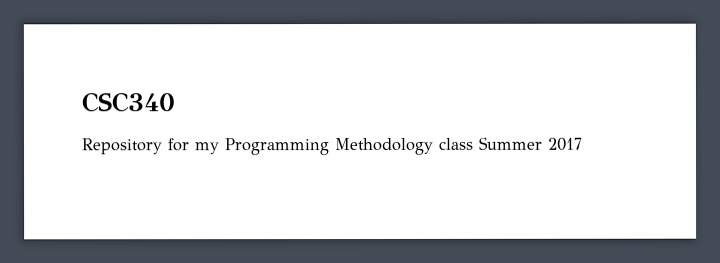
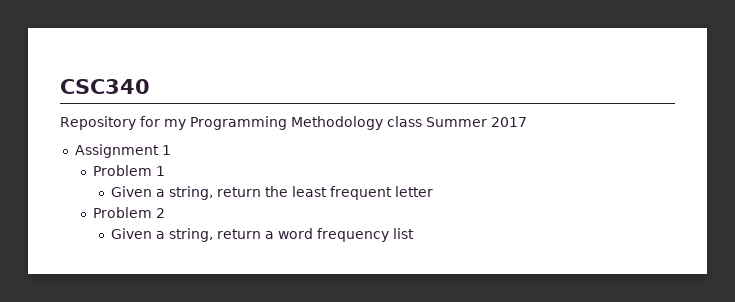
(583, 144) none -> [74,144,171,158] [93,165,166,176] [111,186,434,200] [93,207,166,218] [111,228,415,242] // Assignment 1 // Problem 1 // Given a string, return the least frequent letter // Problem 2 // Given a string, return a word frequency list

